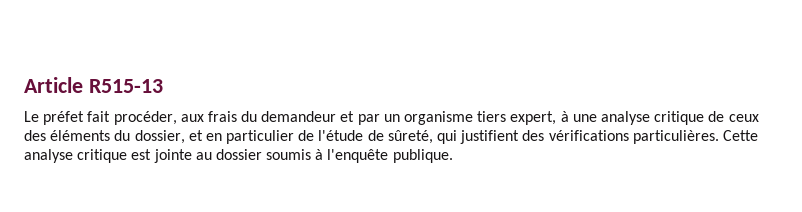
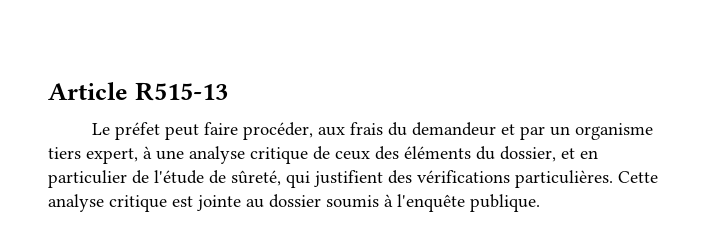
[87,111,111,122] fait -> [164,122,238,140] peut faire

